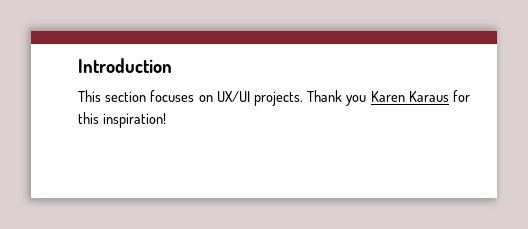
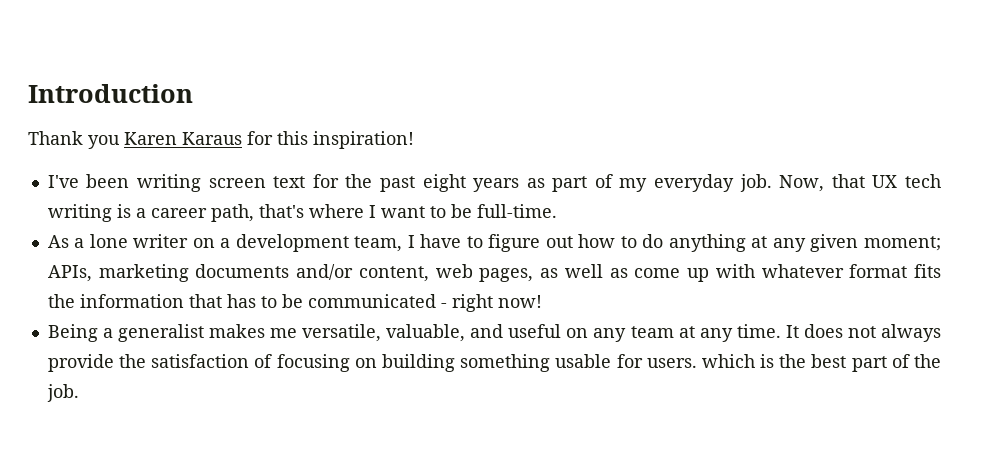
[78,90,303,106] This section focuses on UX/UI projects. -> (193, 93) none
(166, 120) none -> [47,174,941,192] [47,204,557,222] [47,234,941,252] [47,264,941,282] [47,294,542,312] [47,324,942,342] [47,354,942,372] [46,384,79,402] // I've been writing screen text for the past eight years as part of my everyday job. Now, that UX tech writing is a career path, that's where I want to be full-time. // As a lone writer on a development team, I have to figure out how to do anything at any given moment; APIs, marketing documents and/or content, web pages, as well as come up with whatever format fits the information that has to be communicated - right now! // Being a generalist makes me versatile, valuable, and useful on any team at any time. It does not always provide the satisfaction of focusing on building something usable for users. which is the best part of the job.

